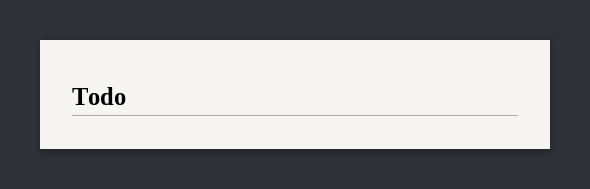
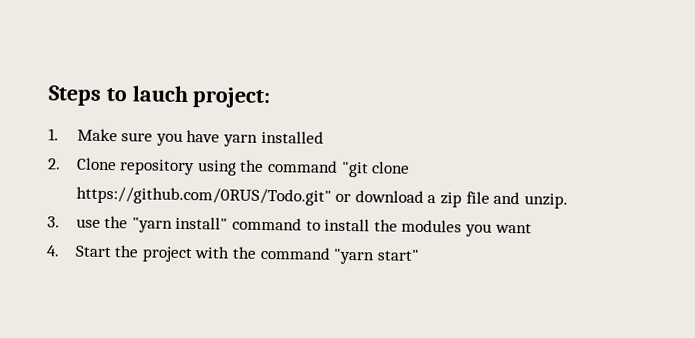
[72,87,126,105] Todo -> [48,85,271,109] [48,128,324,147] [47,157,411,178] [75,186,568,209] [47,215,532,237] [46,245,420,265] Steps to lauch project: // 1. Make sure you have yarn installed // 2. Clone repository using the command "git clone https://github.com/0RUS/Todo.git" or download a zip file and unzip. // 3. use the "yarn install" command to install the modules you want // 4. Start the project with the command "yarn start"

